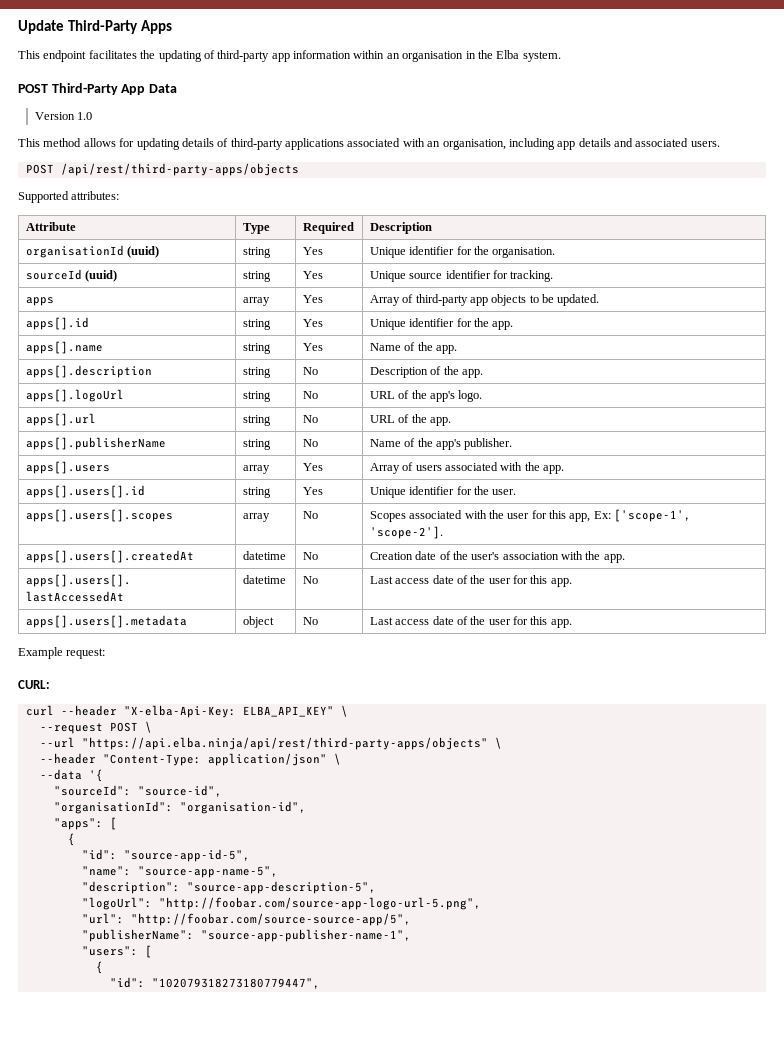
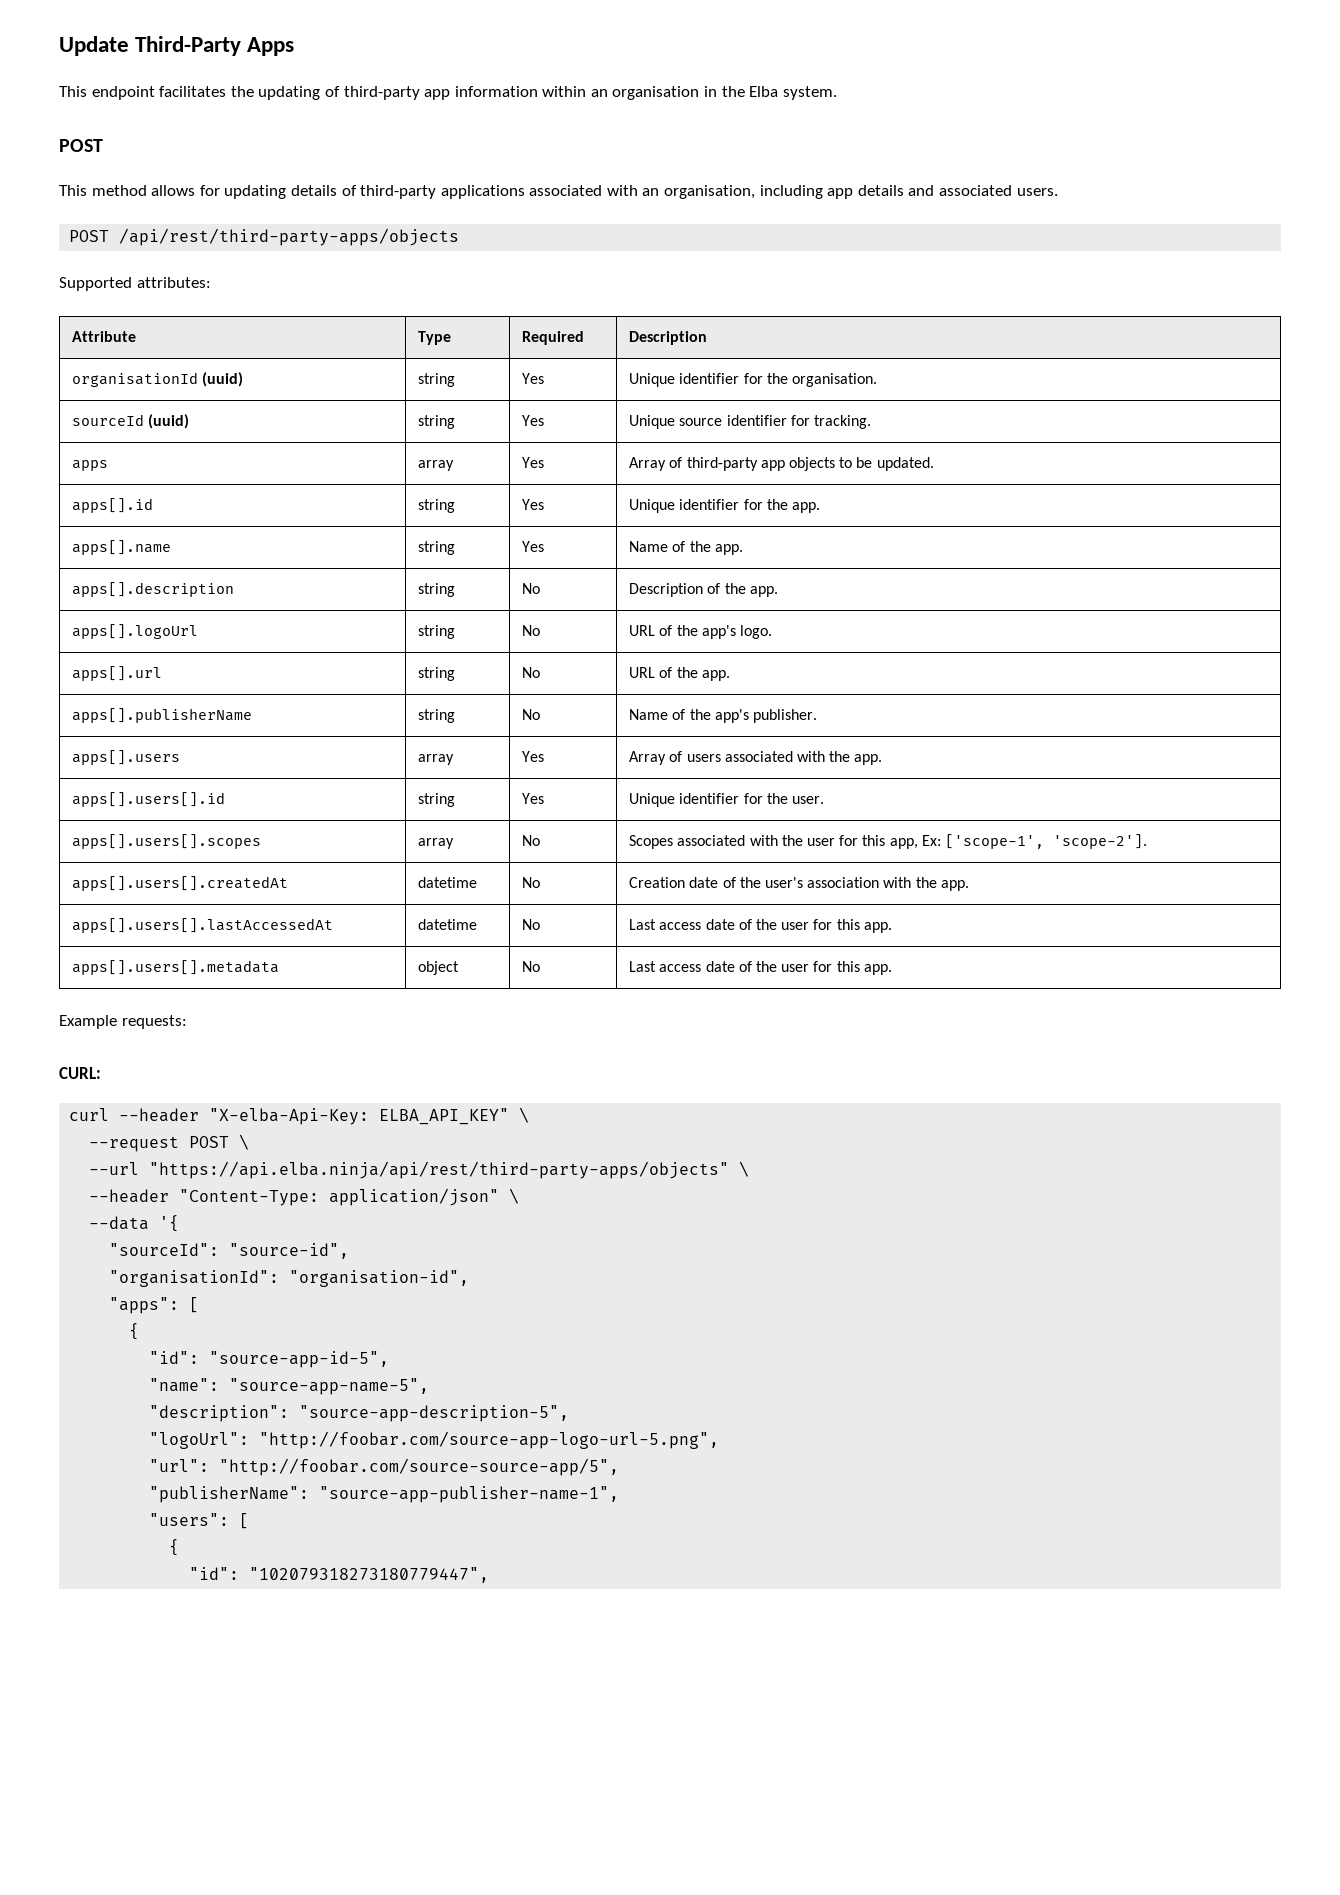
[51,83,177,95] [34,112,92,120] Third-Party App Data // Version 1.0 -> (103, 145) none
[66,648,106,659] request: -> [121,1015,187,1029] requests:

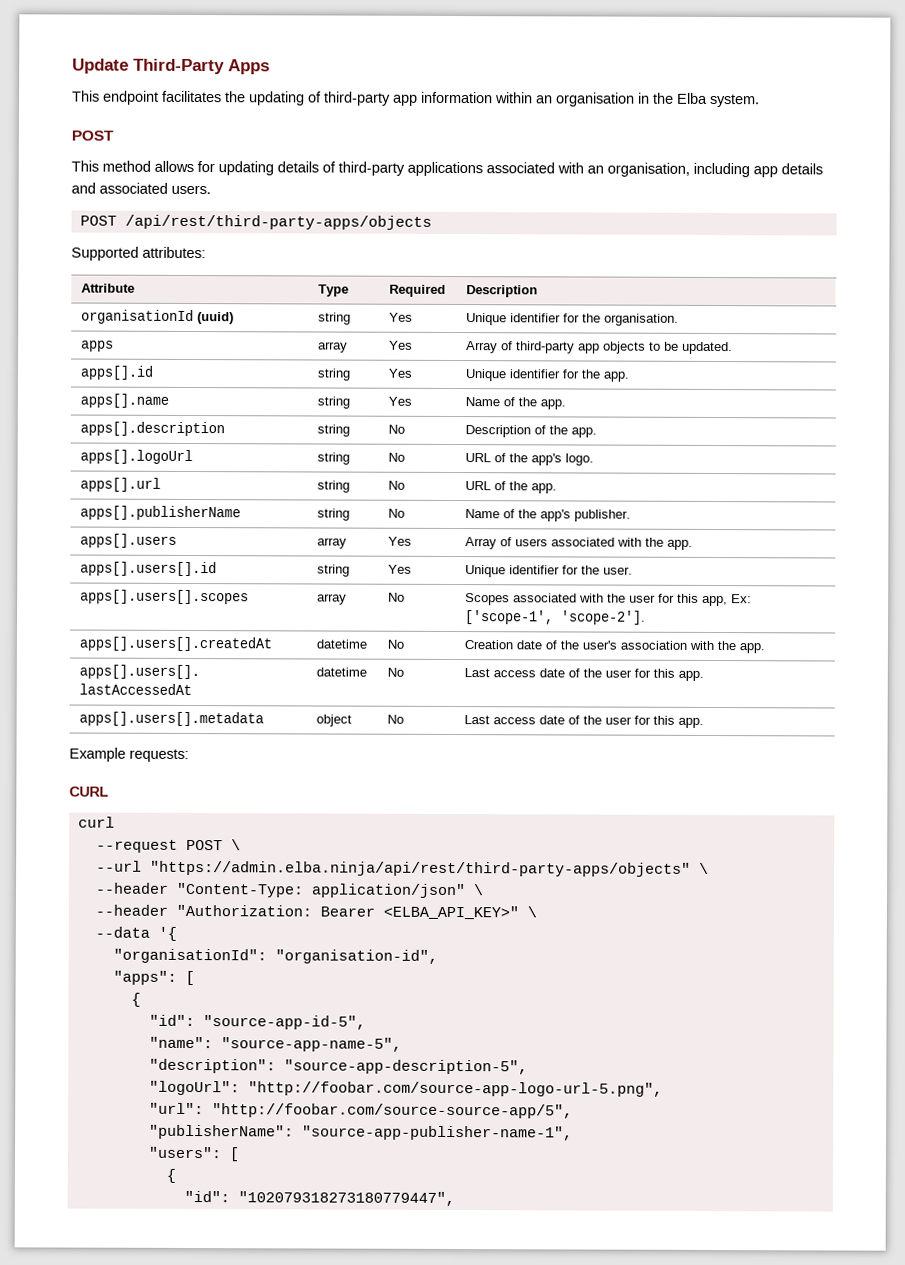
[72,414,190,429] [418,415,456,429] [522,415,545,426] [629,415,871,429] // sourceId (uuid) | string | Yes | Unique source identifier for tracking. -> (679, 319) none
[59,1067,101,1079] CURL: -> [69,786,109,797] CURL
[119,1107,530,1125] --header "X-elba-Api-Key: ELBA_API_KEY" \ -> (115, 822) none
[149,1161,730,1179] "https://api.elba.ninja/api/rest/third-party-apps/objects" -> [149,860,691,877] "https://admin.elba.ninja/api/rest/third-party-apps/objects"
(520, 1196) none -> [94,904,537,920] // --header "Authorization: Bearer <ELBA_API_KEY>" \
[109,1243,350,1259] // "sourceId": "source-id", -> (177, 933) none

